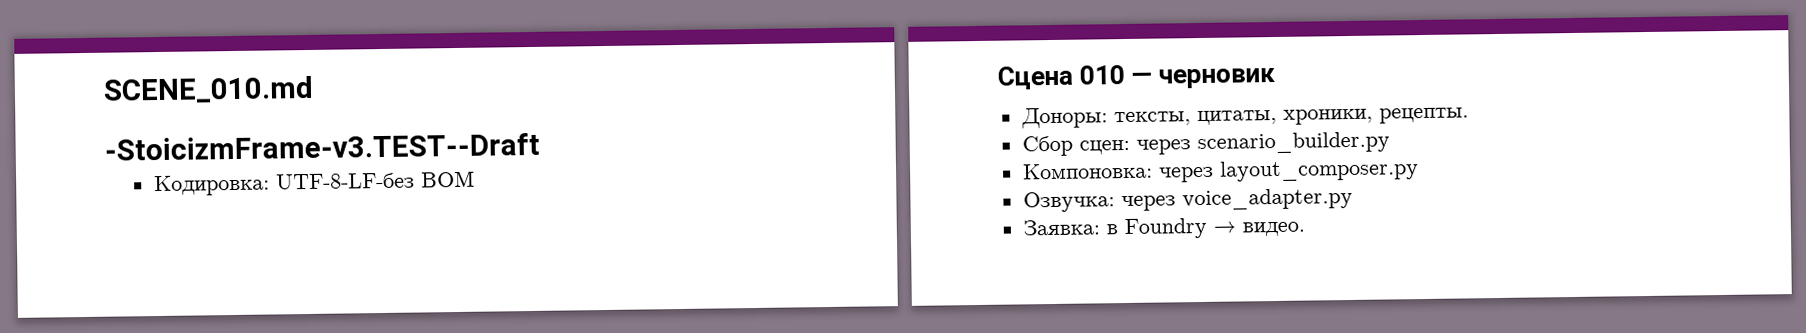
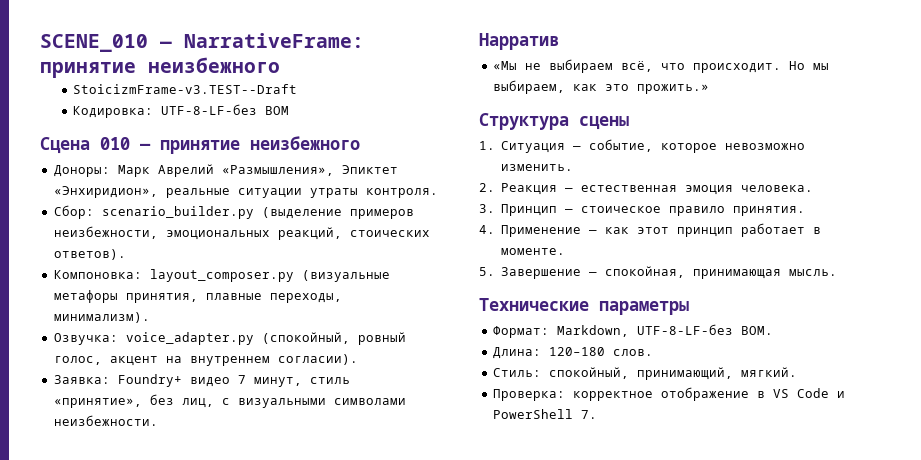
[103,75,314,104] [104,132,540,161] SCENE_010.md // -StoicizmFrame-v3.TEST--Draft -> [40,33,364,52] [40,57,280,78] [73,84,298,94] SCENE_010 — NarrativeFrame: принятие неизбежного // StoicizmFrame-v3.TEST--Draft
[1158,67,1276,89] черновик -> [160,136,360,154] принятие неизбежного
[1113,107,1469,127] [1021,131,1390,157] тексты, цитаты, хроники, рецепты. // Сбор сцен: через scenario_builder.py -> [117,164,398,177] [53,186,438,198] [53,205,414,219] [53,226,430,240] [53,249,126,260] Марк Аврелий «Размышления», Эпиктет «Энхиридион», реальные ситуации утраты контроля. // Сбор: scenario_builder.py (выделение примеров неизбежности, эмоциональных реакций, стоических ответов).
[1158,166,1214,183] через -> (142, 274) none
(1419, 170) none -> [301,270,390,282] [53,290,342,303] [53,312,150,323] (визуальные метафоры принятия, плавные переходы, минимализм).
[1120,195,1176,212] через -> (118, 339) none
[1022,217,1305,240] // Заявка: в Foundry → видео. -> [261,332,406,345] [53,354,358,366] [53,374,350,387] [53,394,406,408] [53,415,158,426] [479,33,559,50] [492,59,829,73] [492,80,709,94] [479,113,629,130] [479,139,806,153] [501,164,574,171] [479,183,814,195] [479,204,806,216] [479,223,822,237] [501,248,566,255] [479,266,838,279] [479,298,689,315] [492,324,773,338] [492,347,653,359] [492,367,797,380] [492,387,845,401] [492,409,597,419] (спокойный, ровный голос, акцент на внутреннем согласии). // Заявка: Foundry+ видео 7 минут, стиль «принятие», без лиц, с визуальными символами неизбежности. // Нарратив // «Мы не выбираем всё, что происходит. Но мы выбираем, как это прожить.» // Структура сцены // 1. Ситуация — событие, которое невозможно изменить. // 2. Реакция — естественная эмоция человека. // 3. Принцип — стоическое правило принятия. // 4. Применение — как этот принцип работает в моменте. // 5. Завершение — спокойная, принимающая мысль. // Технические параметры // Формат: Markdown, UTF-8-LF-без BOM. // Длина: 120–180 слов. // Стиль: спокойный, принимающий, мягкий. // Проверка: корректное отображение в VS Code и PowerShell 7.

